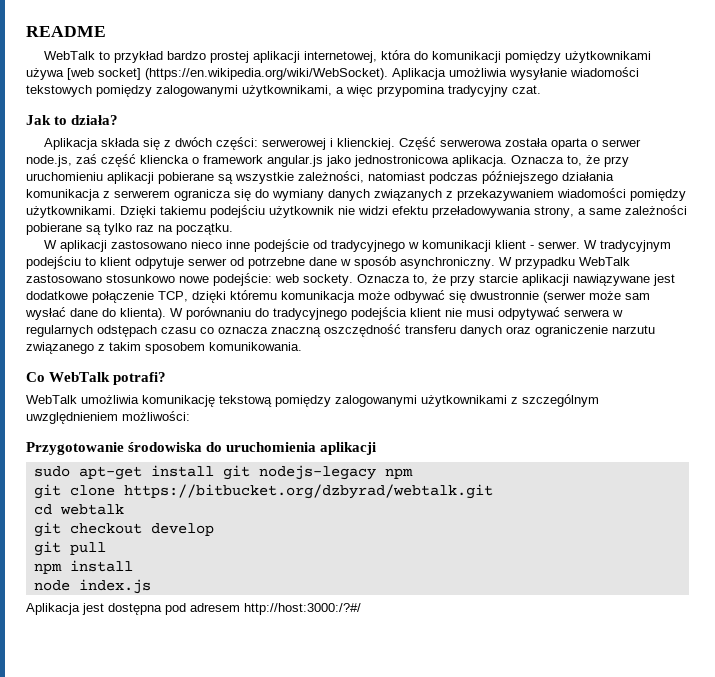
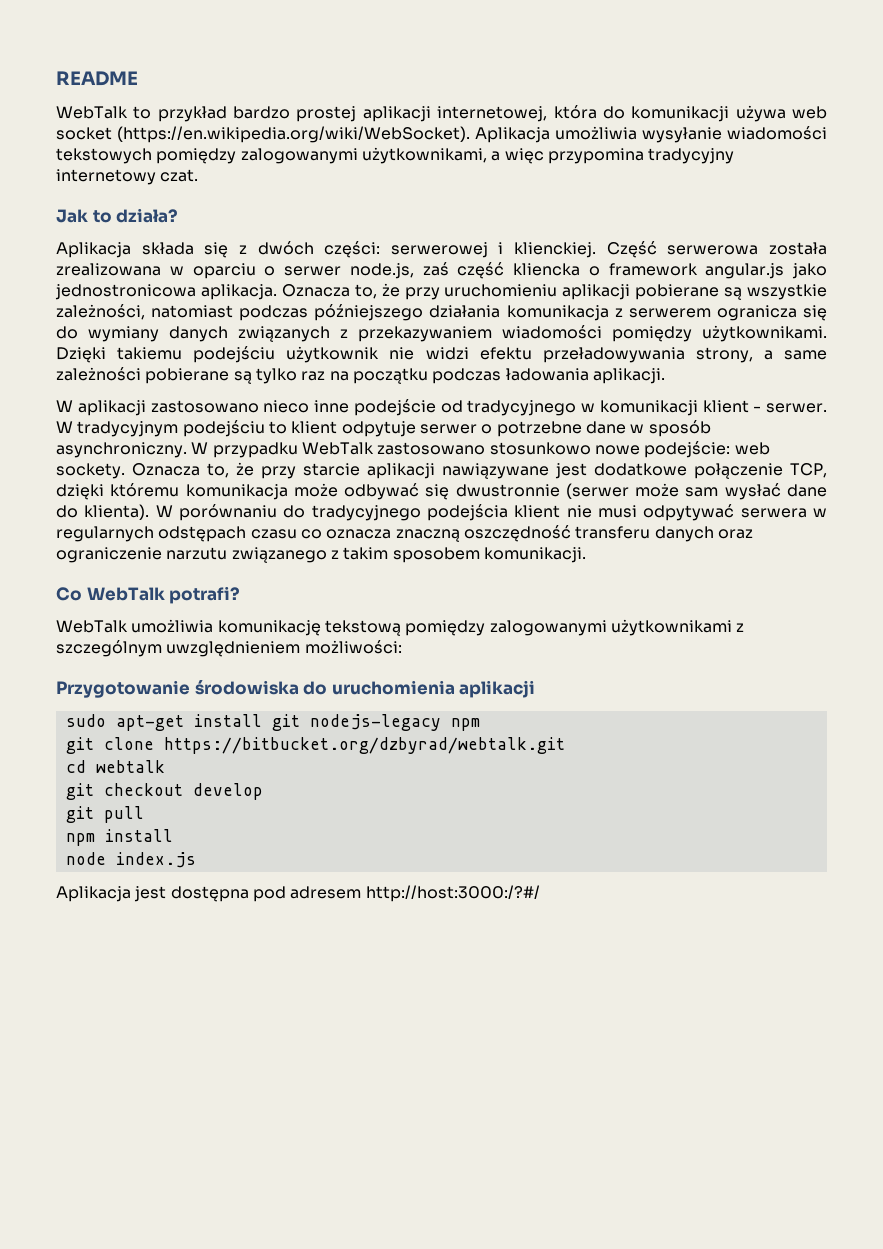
[504,51,651,63] [26,68,141,80] pomiędzy użytkownikami używa [web socket] -> [735,105,828,122] [56,127,112,140] używa web socket
(508, 91) none -> [56,169,156,185] internetowy
[550,138,588,150] oparta -> [56,263,256,279] zrealizowana w oparciu
[176,223,233,235] początku. -> [352,368,665,384] początku podczas ładowania aplikacji.
[230,257,244,266] od -> [481,424,493,434] o
[209,342,302,351] komunikowania. -> [483,547,586,563] komunikacji.

